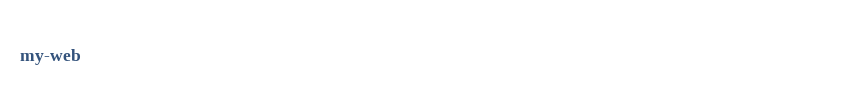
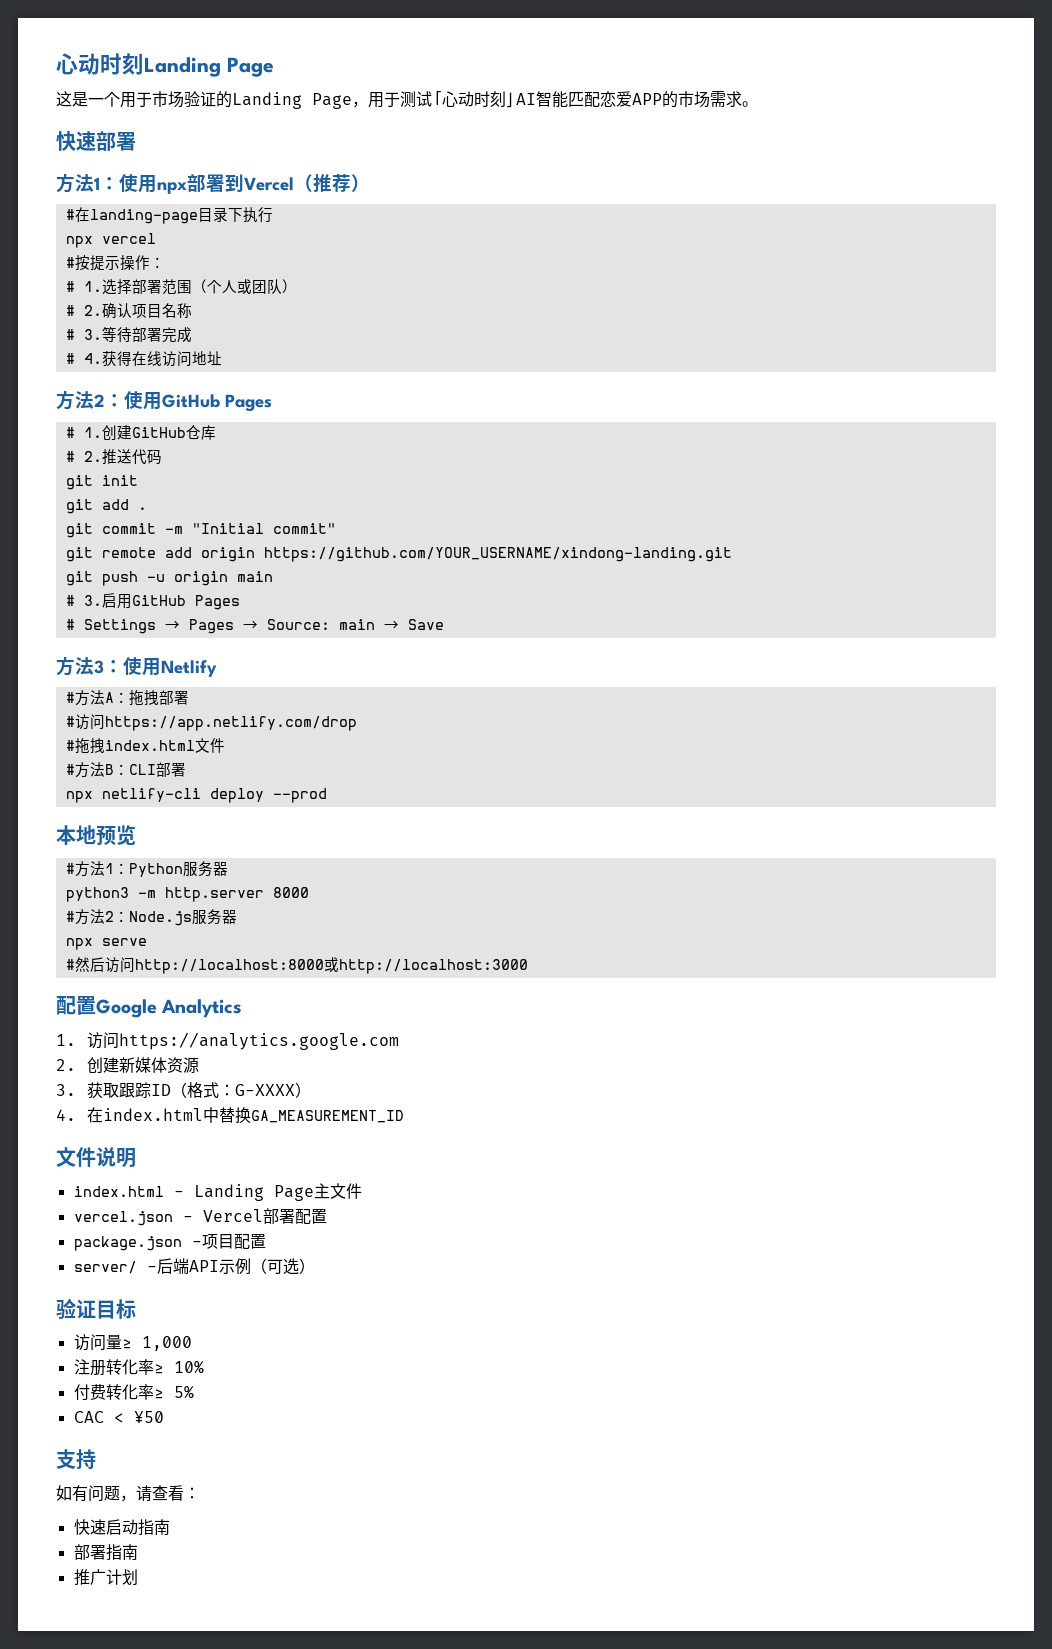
[20,49,81,65] my-web -> [56,53,274,77] [56,91,758,109] [56,131,136,151] [56,173,370,194] [65,207,273,224] [65,233,156,248] [65,255,165,271] [65,279,297,295] [65,303,192,319] [65,326,192,343] [65,351,222,367] [56,390,272,412] [65,425,216,441] [65,449,162,465] [65,475,138,490] [65,499,147,514] [65,523,336,538] [65,547,732,562] [65,571,273,586] [65,593,240,610] [65,619,444,634] [56,656,217,677] [65,690,189,706] [65,714,357,731] [65,738,225,754] [65,762,186,778] [65,788,327,803] [56,825,136,846] [65,861,228,877] [65,887,309,902] [65,909,237,926] [65,938,147,950] [65,957,528,974] [56,996,243,1018] [56,1032,399,1050] [56,1057,199,1074] [56,1082,311,1099] [56,1107,404,1124] [56,1147,136,1168] [73,1183,362,1201] [73,1208,327,1226] [73,1233,266,1251] [73,1258,315,1275] [56,1298,136,1319] [73,1334,192,1351] [73,1359,204,1376] [73,1384,194,1401] [73,1411,164,1423] [56,1449,96,1470] [56,1485,200,1502] [73,1519,170,1536] [73,1544,138,1561] [73,1569,138,1586] 心动时刻Landing Page // 这是一个用于市场验证的Landing Page，用于测试「心动时刻」AI智能匹配恋爱APP的市场需求。 // 快速部署 // 方法1：使用npx部署到Vercel（推荐） // #在landing-page目录下执行 // npx vercel // #按提示操作： // # 1.选择部署范围（个人或团队） // # 2.确认项目名称 // # 3.等待部署完成 // # 4.获得在线访问地址 // 方法2：使用GitHub Pages // # 1.创建GitHub仓库 // # 2.推送代码 // git init // git add . // git commit -m "Initial commit" // git remote add origin https://github.com/YOUR_USERNAME/xindong-landing.git // git push -u origin main // # 3.启用GitHub Pages // # Settings → Pages → Source: main → Save // 方法3：使用Netlify // #方法A：拖拽部署 // #访问https://app.netlify.com/drop // #拖拽index.html文件 // #方法B：CLI部署 // npx netlify-cli deploy --prod // 本地预览 // #方法1：Python服务器 // python3 -m http.server 8000 // #方法2：Node.js服务器 // npx serve // #然后访问http://localhost:8000或http://localhost:3000 // 配置Google Analytics // 1.访问https://analytics.google.com // 2.创建新媒体资源 // 3.获取跟踪ID（格式：G-XXXX） // 4.在index.html中替换GA_MEASUREMENT_ID // 文件说明 // index.html - Landing Page主文件 // vercel.json - Vercel部署配置 // package.json -项目配置 // server/ -后端API示例（可选） // 验证目标 // 访问量≥ 1,000 // 注册转化率≥ 10% // 付费转化率≥ 5% // CAC < ¥50 // 支持 // 如有问题，请查看： // 快速启动指南 // 部署指南 // 推广计划

